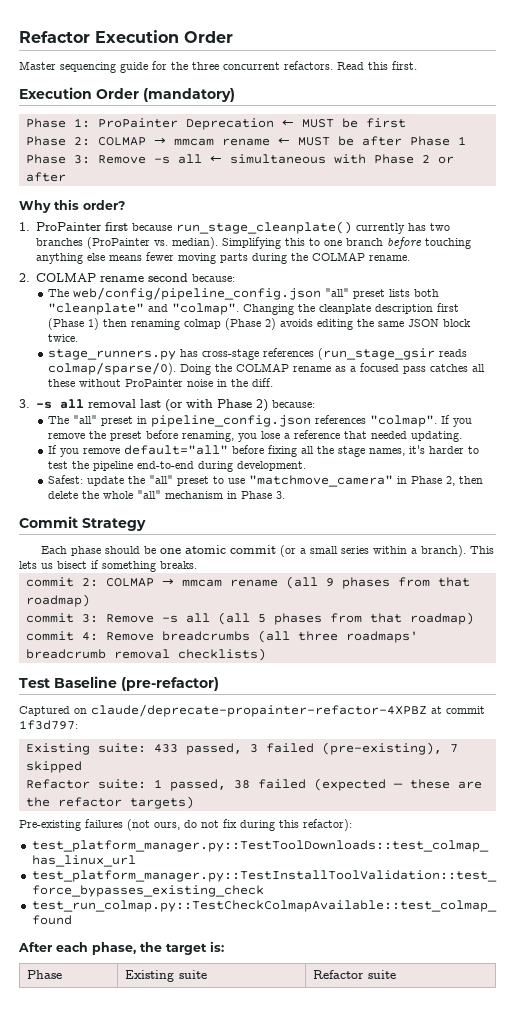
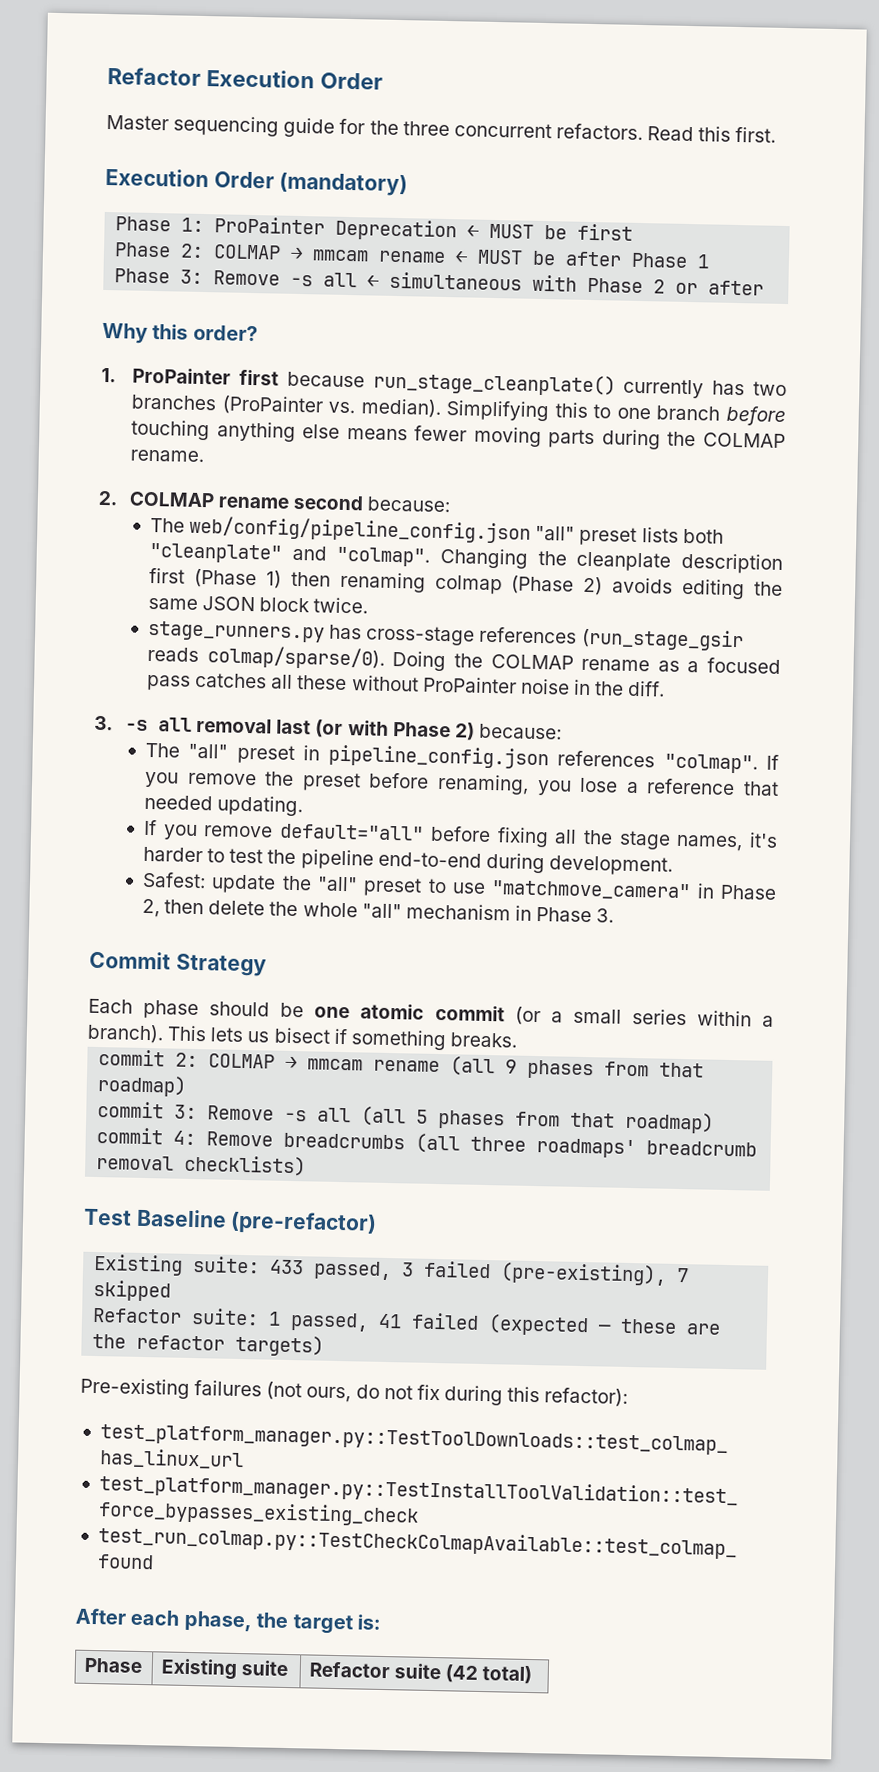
[19,704,485,717] [19,720,78,730] // Captured on claude/deprecate-propainter-refactor-4XPBZ at commit 1f3d797: -> (378, 1223) none
[233,780,250,789] 38 -> [378,1313,403,1329] 41
(396, 974) none -> [445,1664,533,1685] (42 total)

